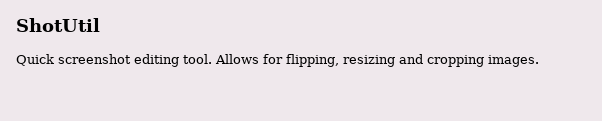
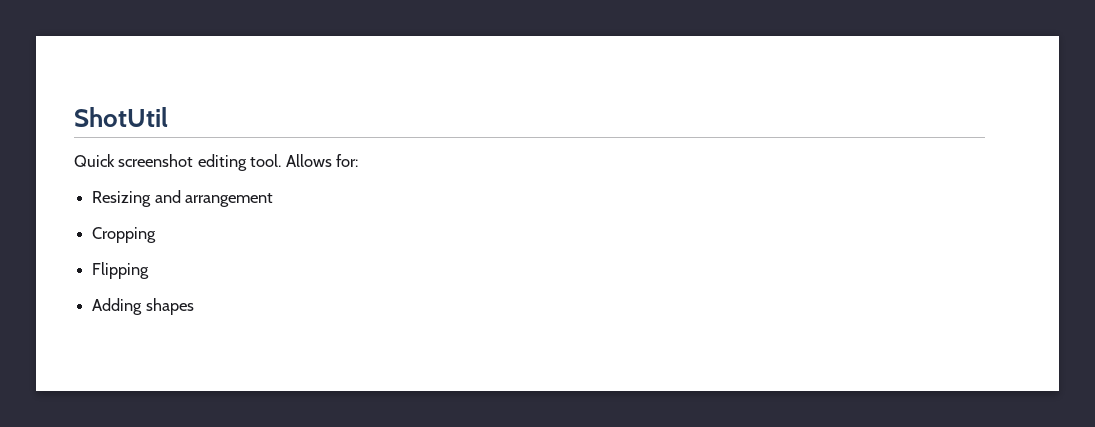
[263,54,539,67] for flipping, resizing and cropping images. -> [336,154,359,167] [92,190,274,207] [92,227,157,243] [92,262,150,279] [92,298,194,315] for: // Resizing and arrangement // Cropping // Flipping // Adding shapes

